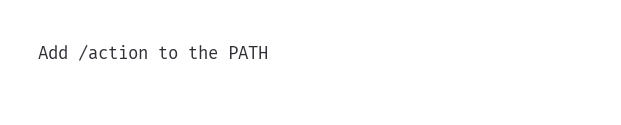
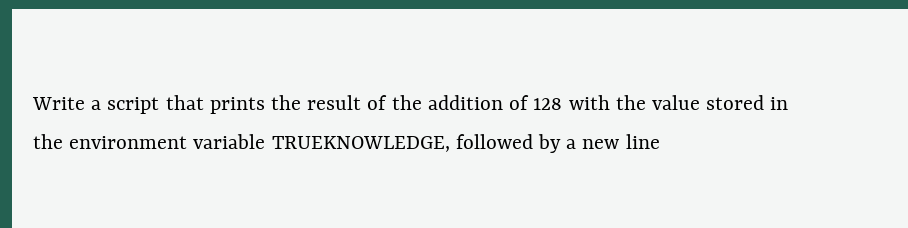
[38,44,268,61] Add /action to the PATH -> [32,95,789,114] [33,134,660,153] Write a script that prints the result of the addition of 128 with the value stored in the environment variable TRUEKNOWLEDGE, followed by a new line

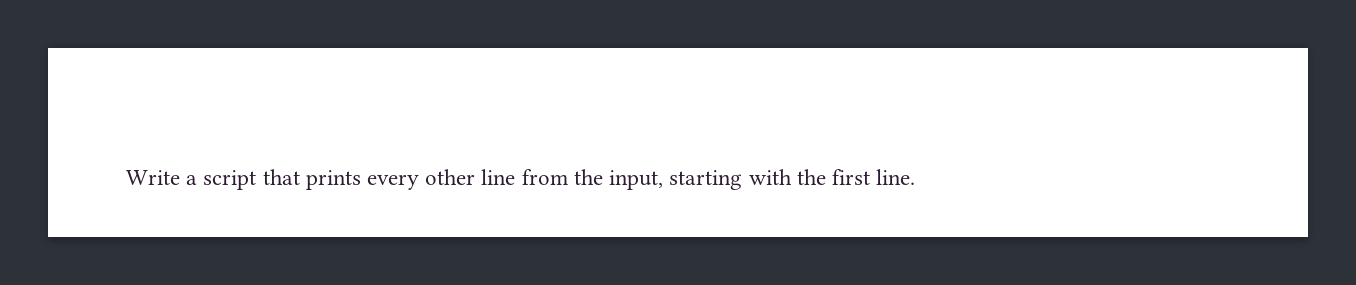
[271,95,789,110] [33,134,660,153] the result of the addition of 128 with the value stored in the environment variable TRUEKNOWLEDGE, followed by a new line -> [367,169,916,190] every other line from the input, starting with the first line.

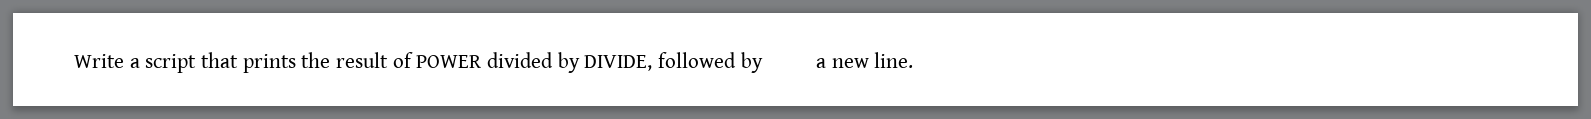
[367,169,870,190] every other line from the input, starting with the first -> [301,52,869,73] the result of POWER divided by DIVIDE, followed by a new

